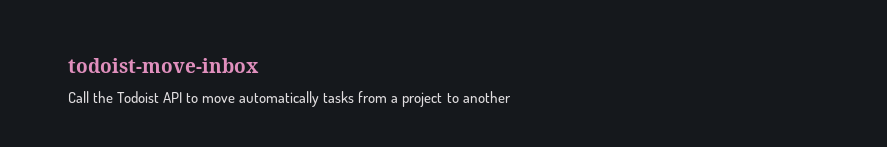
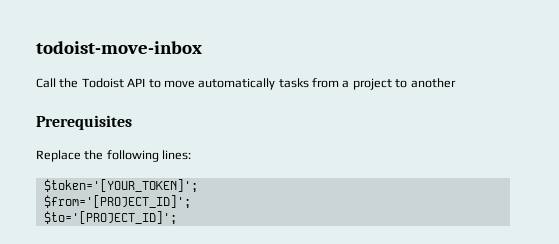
(511, 97) none -> [36,115,132,130] [36,150,192,162] [43,179,198,193] [43,195,191,209] [43,211,177,225] // Prerequisites // Replace the following lines: // $token='[YOUR_TOKEN]'; // $from='[PROJECT_ID]'; // $to='[PROJECT_ID]';

